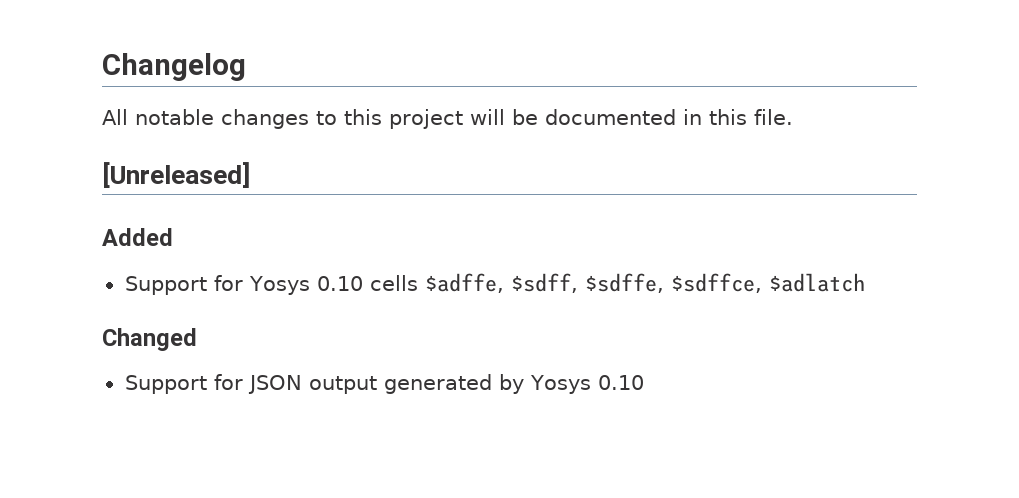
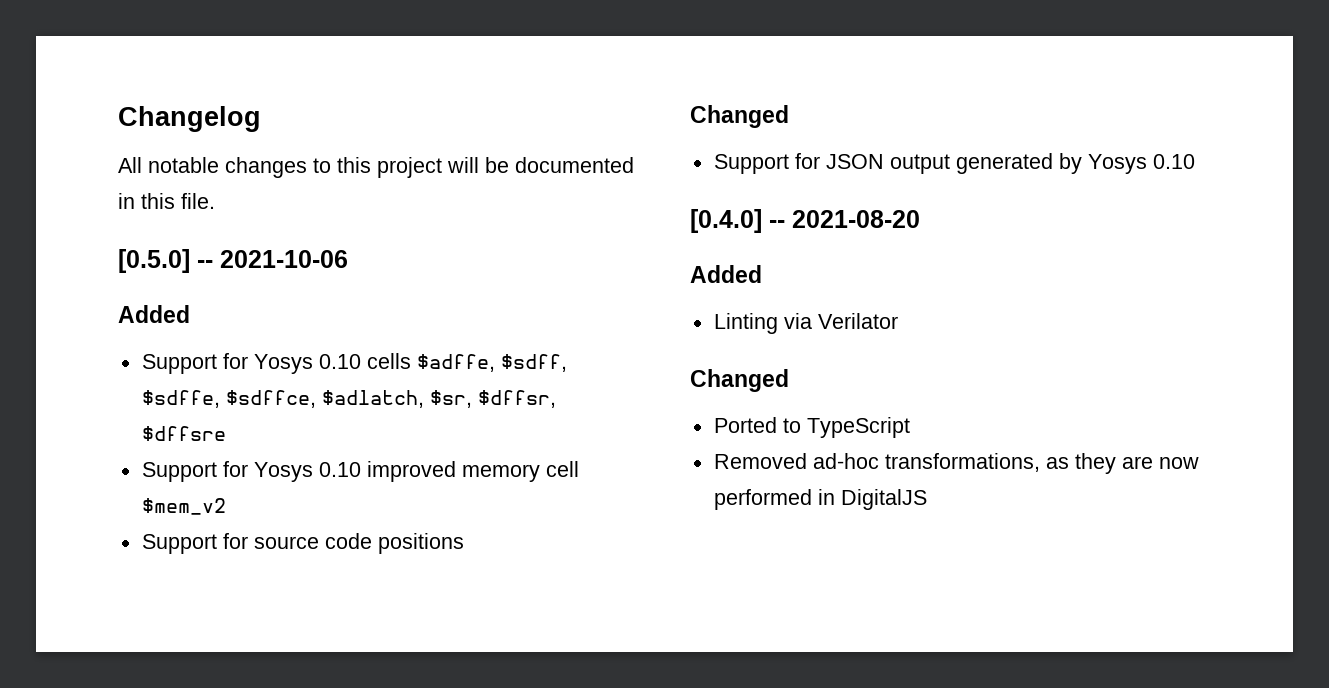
[102,162,250,188] [Unreleased] -> [118,249,348,273] [0.5.0] -- 2021-10-06
[768,273,865,292] $adlatch -> [321,390,556,408] [141,426,226,441] [141,461,579,482] [141,498,226,515] [141,533,464,554] $adlatch, $sr, $dffsr, $dffsre // Support for Yosys 0.10 improved memory cell $mem_v2 // Support for source code positions
(644, 382) none -> [690,209,920,233] [690,265,762,283] [713,313,898,334] [690,369,789,392] [713,417,910,438] [713,453,1199,474] [713,489,927,510] // [0.4.0] -- 2021-08-20 // Added // Linting via Verilator // Changed // Ported to TypeScript // Removed ad-hoc transformations, as they are now performed in DigitalJS

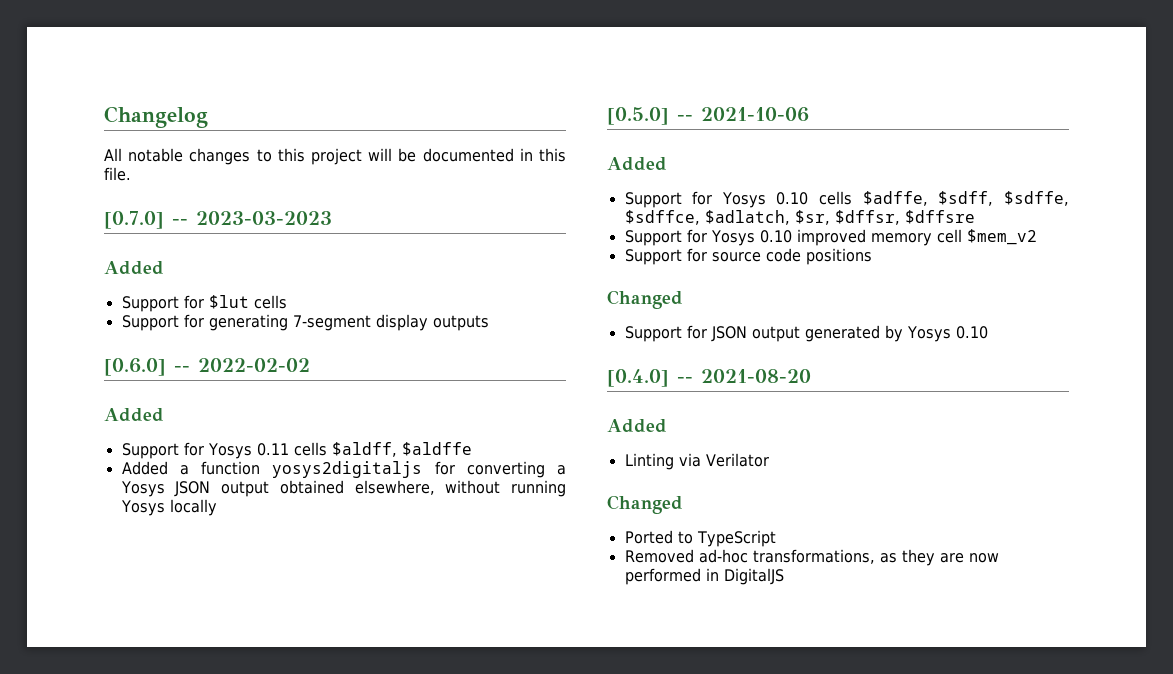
(215, 201) none -> [104,211,332,229] [104,261,164,275] [121,295,287,312] [121,314,489,331] [104,358,310,376] [104,408,164,422] [121,442,472,459] [121,461,566,478] [120,480,566,497] [120,499,217,516] // [0.7.0] -- 2023-03-2023 // Added // Support for $lut cells // Support for generating 7-segment display outputs // [0.6.0] -- 2022-02-02 // Added // Support for Yosys 0.11 cells $aldff, $aldffe // Added a function yosys2digitaljs for converting a Yosys JSON output obtained elsewhere, without running Yosys locally

